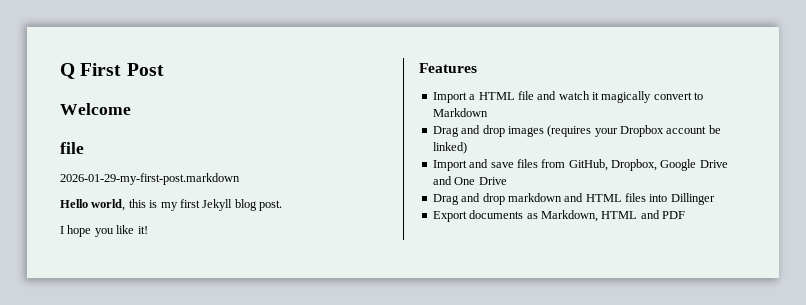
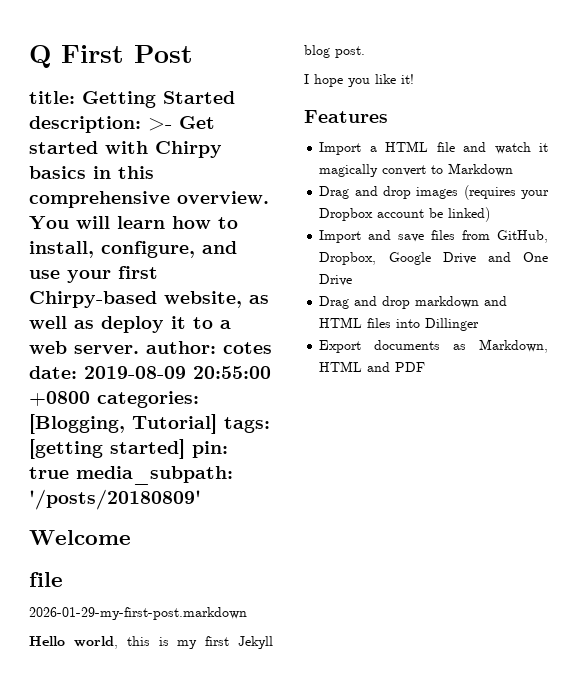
(164, 69) none -> [29,91,235,108] [29,116,215,133] [29,141,222,158] [29,166,154,179] [29,191,269,208] [29,216,238,230] [29,241,237,258] [29,266,158,283] [29,291,269,308] [29,316,231,333] [29,341,272,354] [29,366,271,379] [29,391,199,408] [29,414,270,434] [29,439,228,459] [29,466,233,485] [29,489,201,510] // title: Getting Started description: >- Get started with Chirpy basics in this comprehensive overview. You will learn how to install, configure, and use your first Chirpy-based website, as well as deploy it to a web server. author: cotes date: 2019-08-09 20:55:00 +0800 categories: [Blogging, Tutorial] tags: [getting started] pin: true media_subpath: '/posts/20180809'

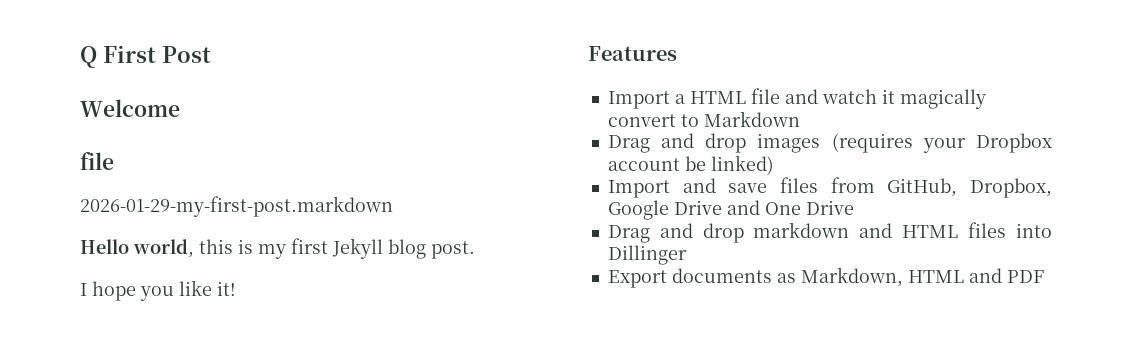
[29,91,235,108] [29,116,215,133] [29,141,222,158] [29,166,154,179] [29,191,269,208] [29,216,238,230] [29,241,237,258] [29,266,158,283] [29,291,269,308] [29,316,231,333] [29,341,272,354] [29,366,271,379] [29,391,199,408] [29,414,270,434] [29,439,228,459] [29,466,233,485] [29,489,201,510] // title: Getting Started description: >- Get started with Chirpy basics in this comprehensive overview. You will learn how to install, configure, and use your first Chirpy-based website, as well as deploy it to a web server. author: cotes date: 2019-08-09 20:55:00 +0800 categories: [Blogging, Tutorial] tags: [getting started] pin: true media_subpath: '/posts/20180809' -> (211, 54) none

